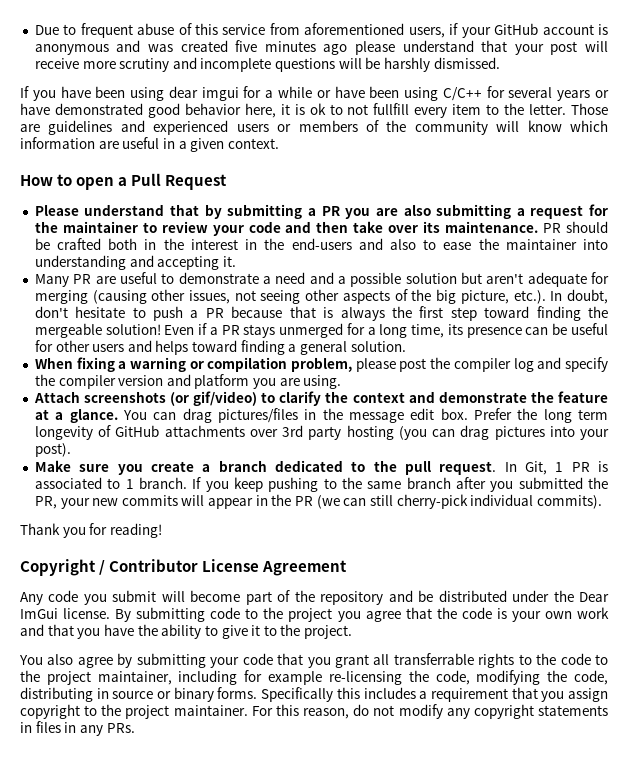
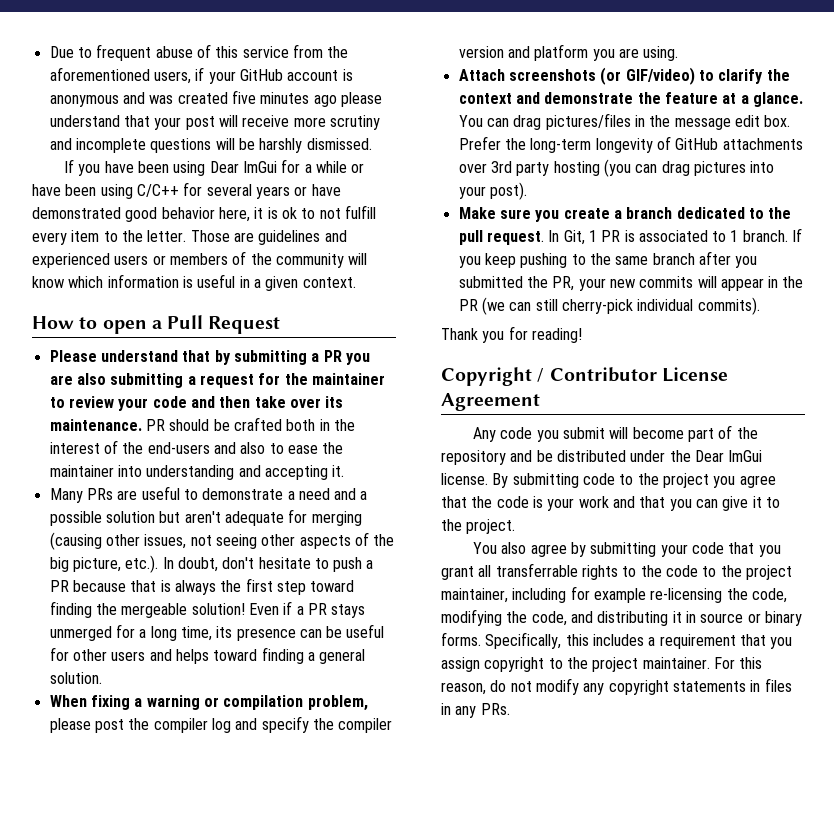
(300, 29) none -> [327,46,349,58] the
[168,86,239,101] dear imgui -> [209,161,277,173] Dear ImGui
[373,103,410,115] fullfill -> [344,205,376,219] fulfill
[98,141,119,149] are -> [182,276,193,288] is
[245,239,258,250] in -> [103,440,118,454] of
[73,274,92,284] PR -> [86,488,113,500] PRs
[193,391,258,406] gif/video) -> [625,67,695,85] GIF/video)
[543,409,609,423] long term -> [530,138,592,153] long-term
[544,611,572,619] own -> (575, 504) none
[103,624,218,639] have the ability to -> [695,499,718,508] can
[20,687,93,702] distributing -> [570,611,682,626] and distributing it
[261,687,334,702] Specifically -> [485,632,562,649] Specifically,

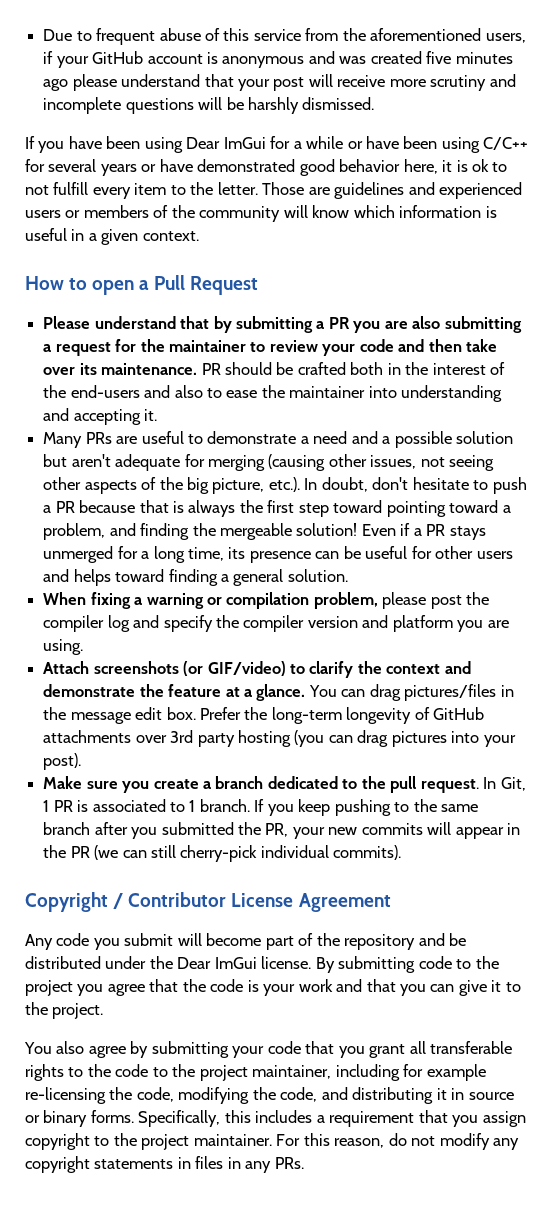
(355, 586) none -> [386,500,511,517] [43,523,136,540] pointing toward a problem, and
[441,326,582,343] // Thank you for reading! -> (402, 852) none
[495,563,578,577] transferrable -> [429,1041,512,1054] transferable

